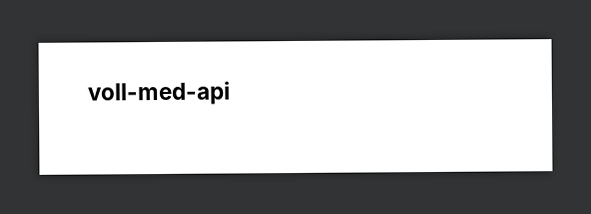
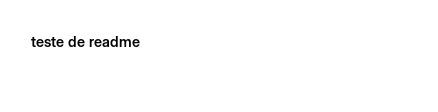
[87,81,230,106] voll-med-api -> [31,36,140,47] teste de readme

